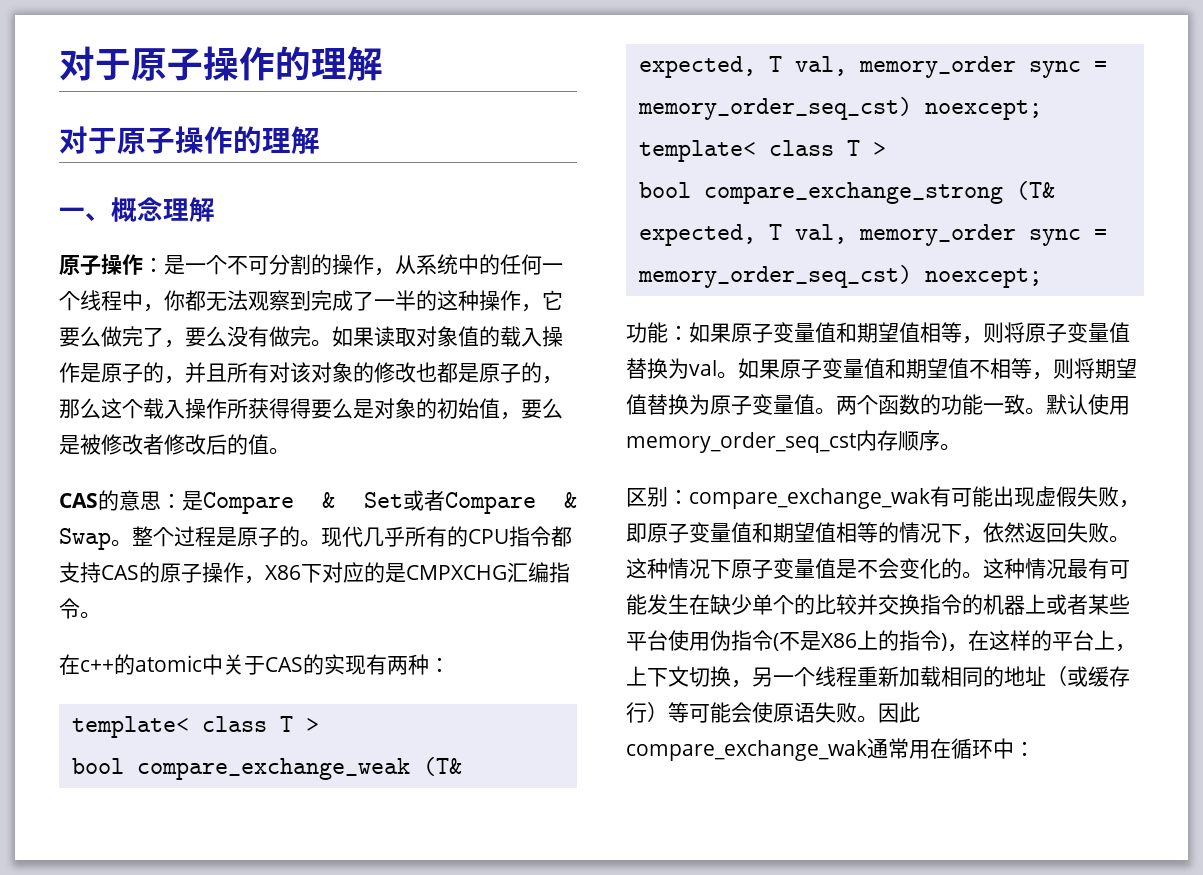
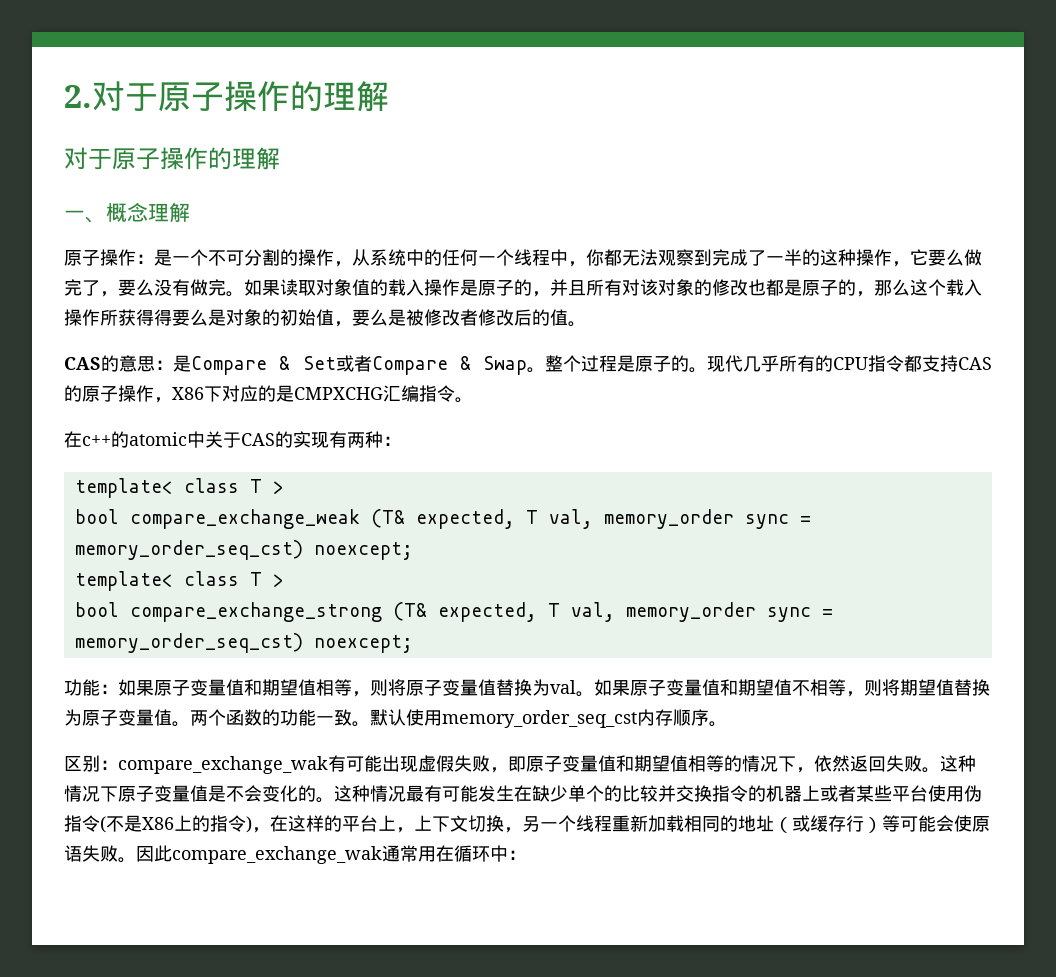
(59, 63) none -> [64,85,92,108] 2.

